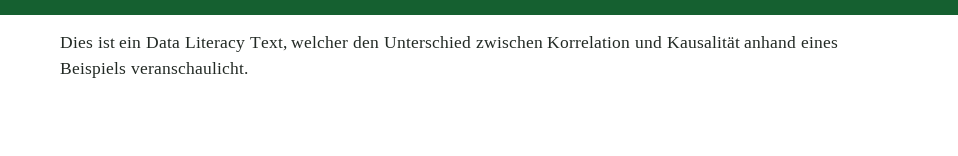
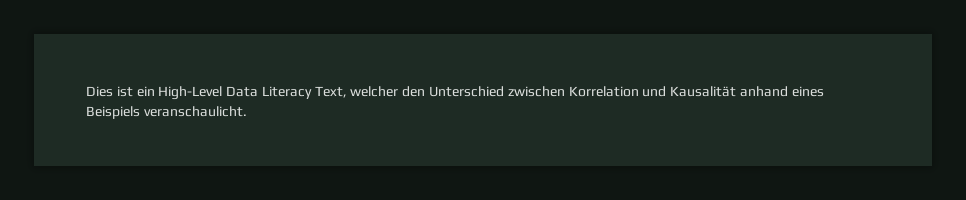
(142, 42) none -> [158,86,223,100] High-Level

